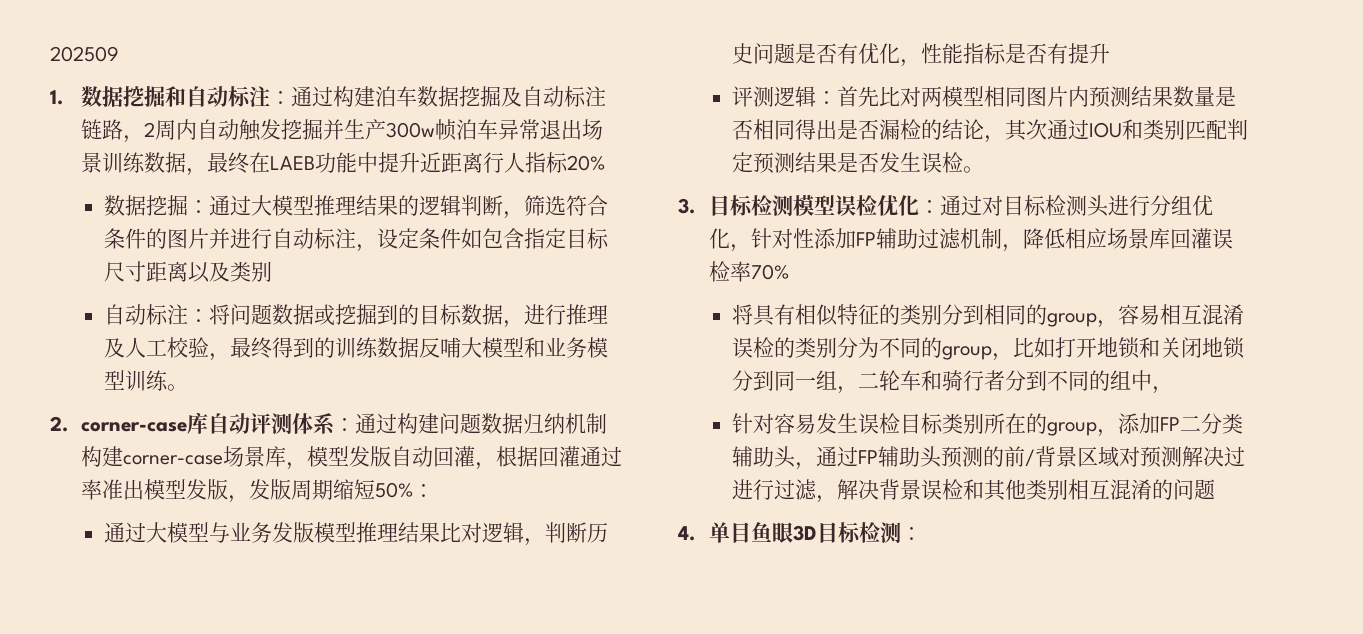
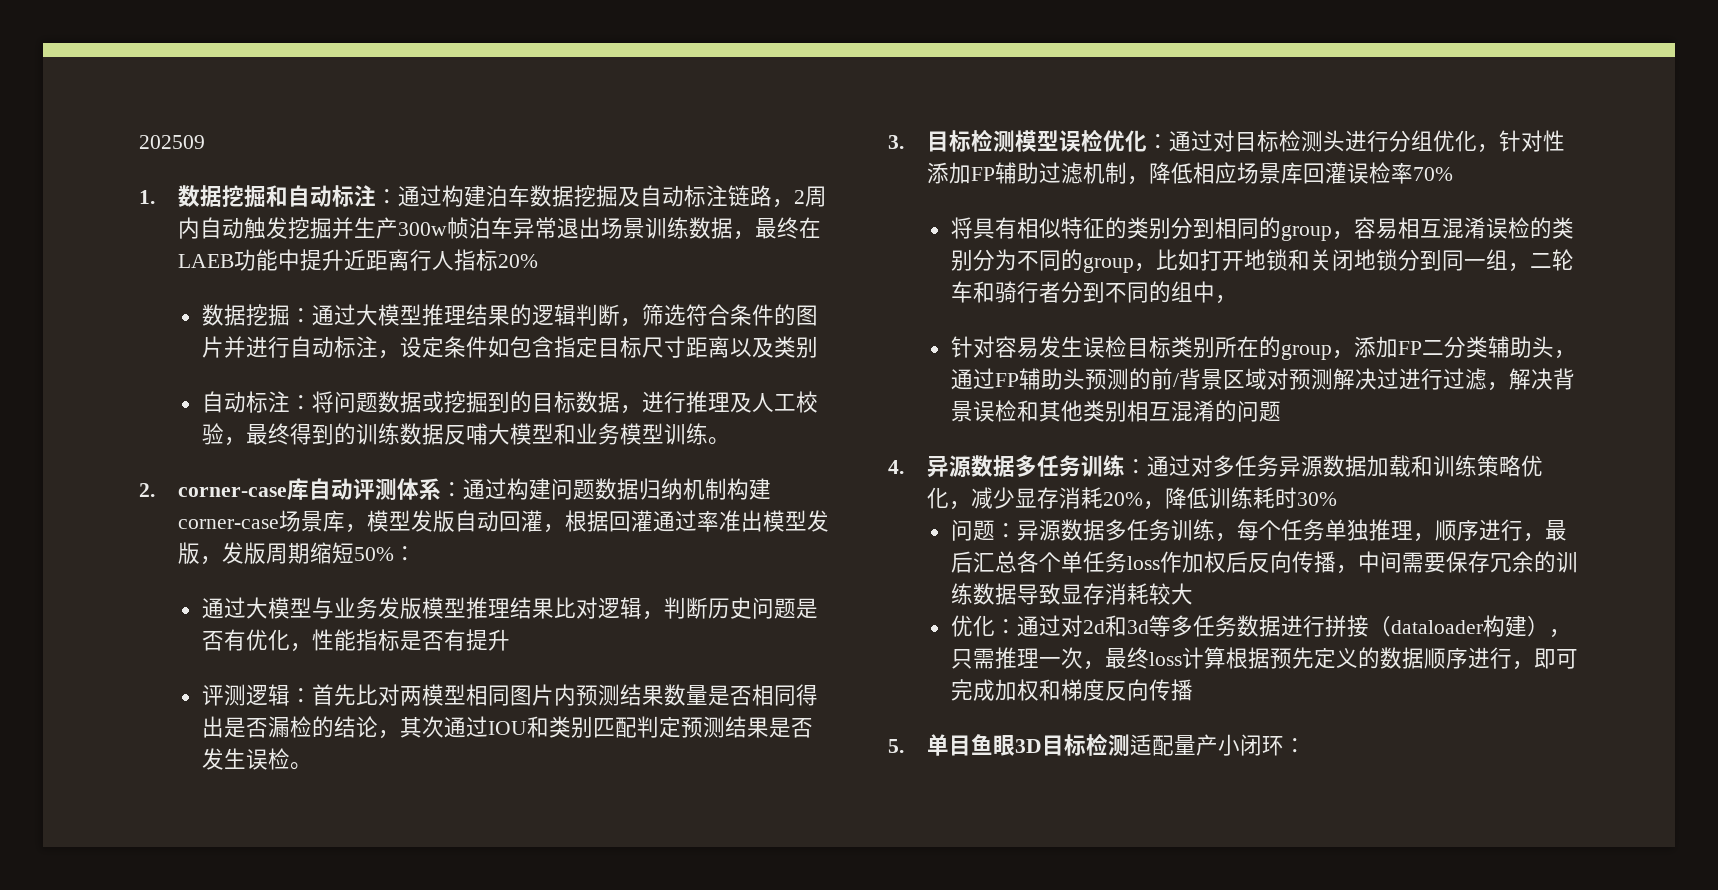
(695, 533) none -> [927,454,1544,478] [927,487,1338,510] [950,519,1567,542] [950,551,1578,574] [950,583,1193,605] [950,615,1571,638] [950,647,1578,670] [950,679,1193,701] [888,739,904,753] 异源数据多任务训练：通过对多任务异源数据加载和训练策略优化，减少显存消耗20%，降低训练耗时30% // 问题：异源数据多任务训练，每个任务单独推理，顺序进行，最后汇总各个单任务loss作加权后反向传播，中间需要保存冗余的训练数据导致显存消耗较大 // 优化：通过对2d和3d等多任务数据进行拼接（dataloader构建），只需推理一次，最终loss计算根据预先定义的数据顺序进行，即可完成加权和梯度反向传播 // 5.
(901, 532) none -> [1130,734,1285,756] 适配量产小闭环

